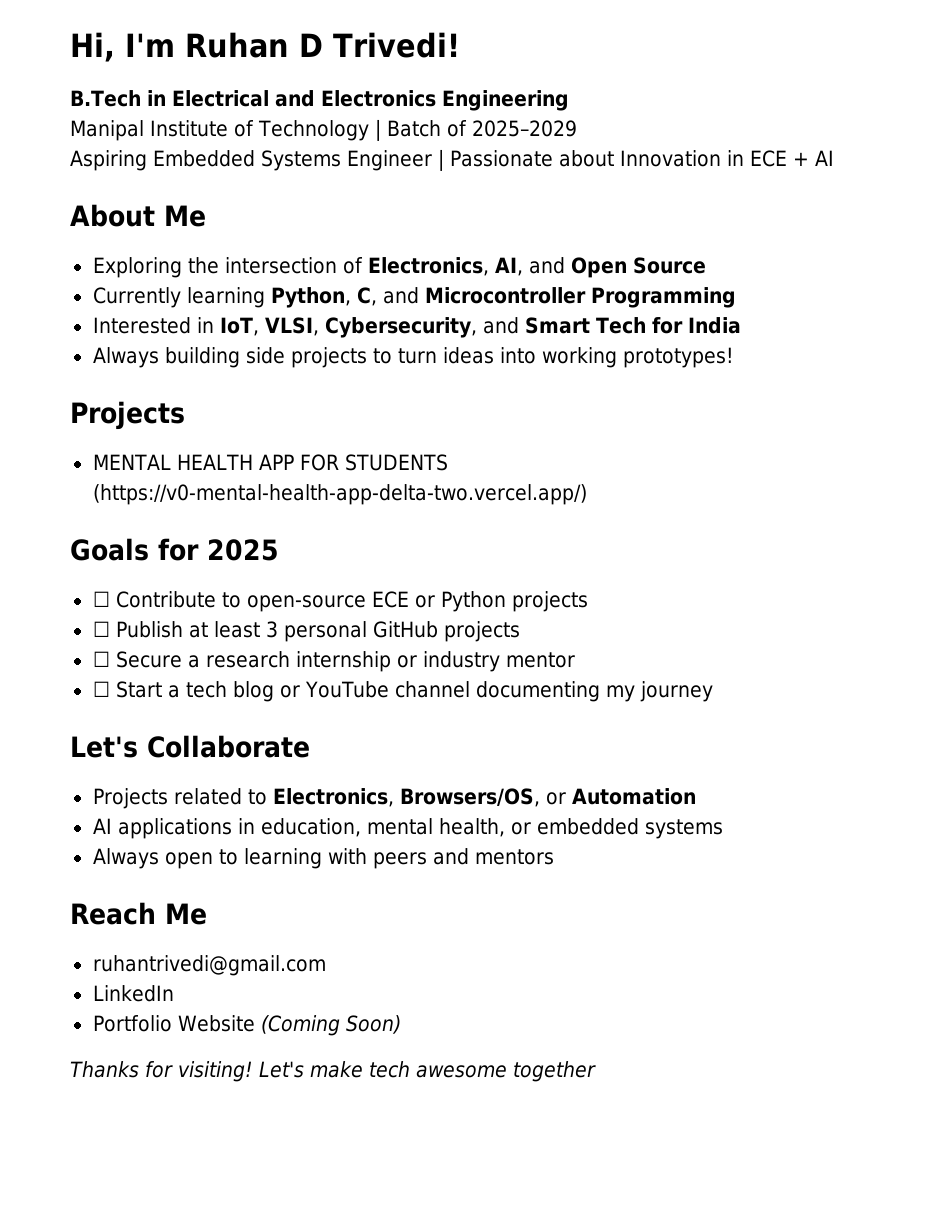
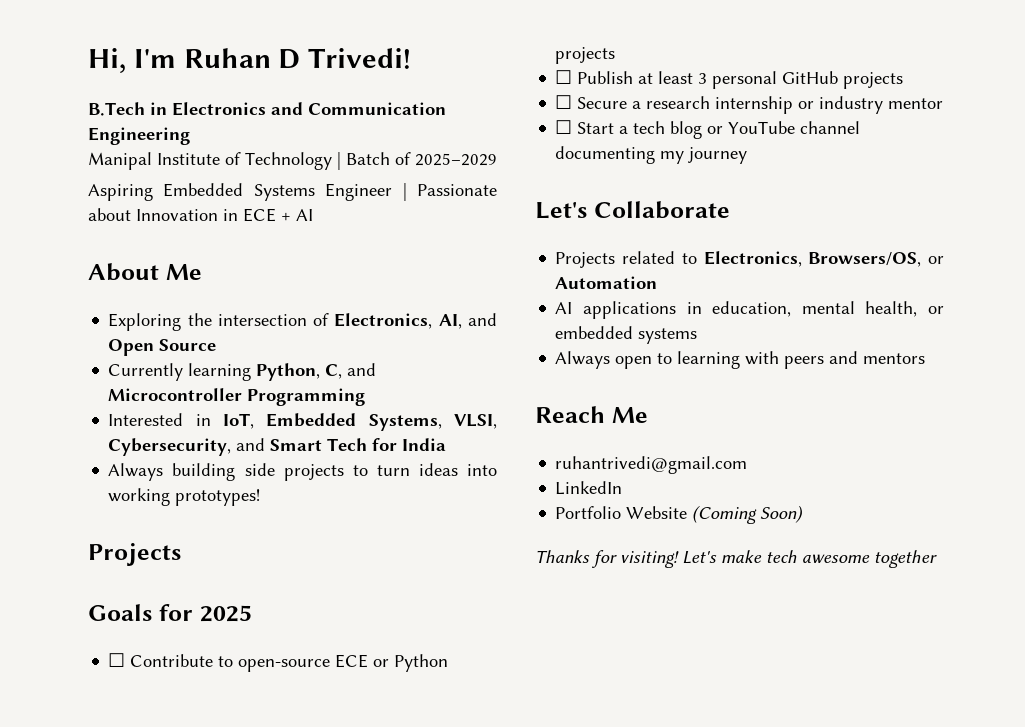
[171,90,436,107] Electrical and Electronics -> [172,102,446,116] Electronics and Communication
(259, 326) none -> [266,413,442,431] Embedded Systems,
[92,454,448,471] [92,484,587,505] // MENTAL HEALTH APP FOR STUDENTS (https://v0-mental-health-app-delta-two.vercel.app/) -> (181, 554) none

